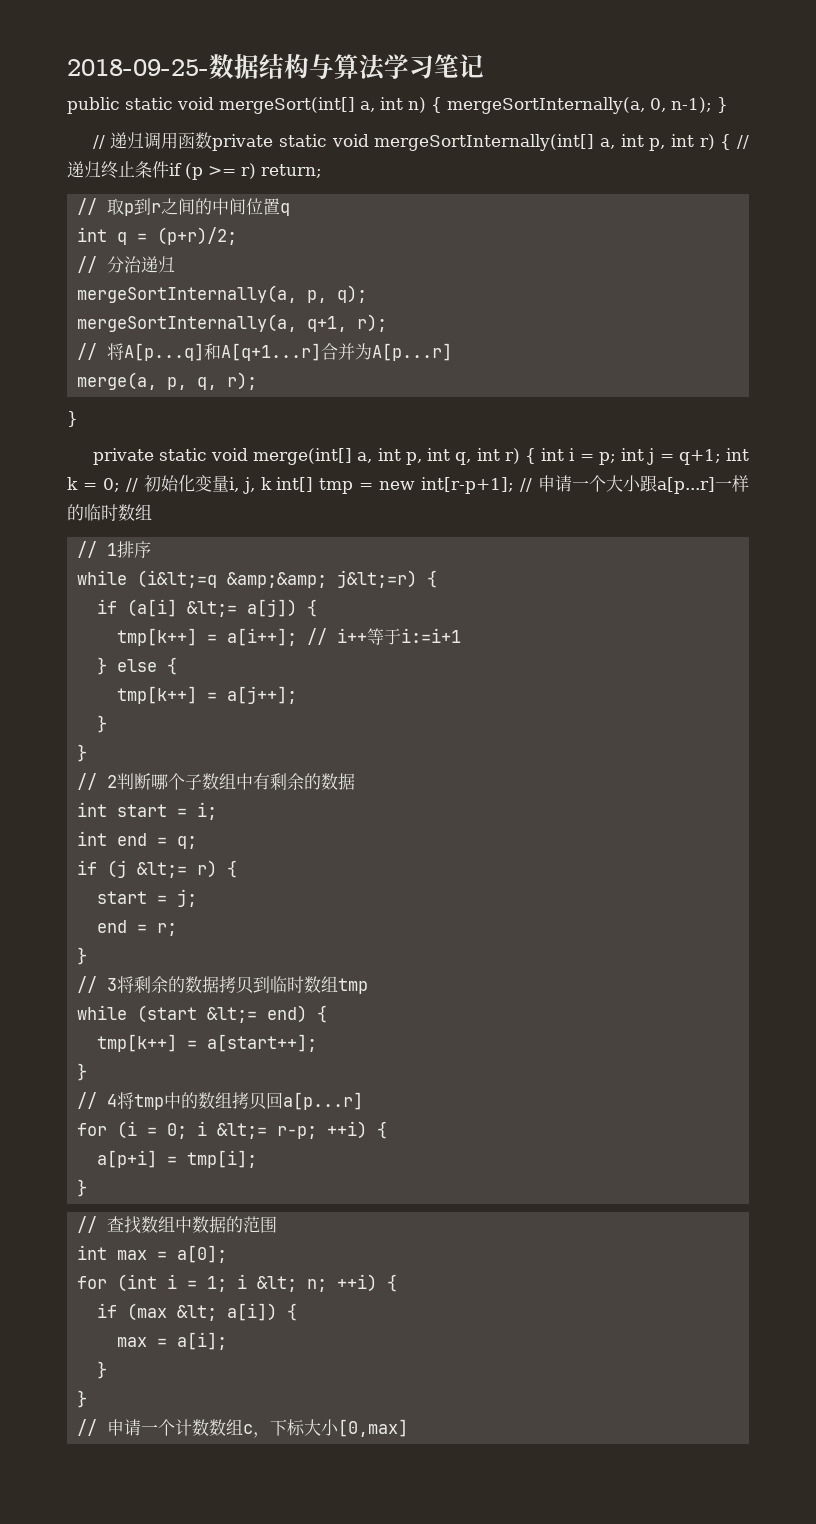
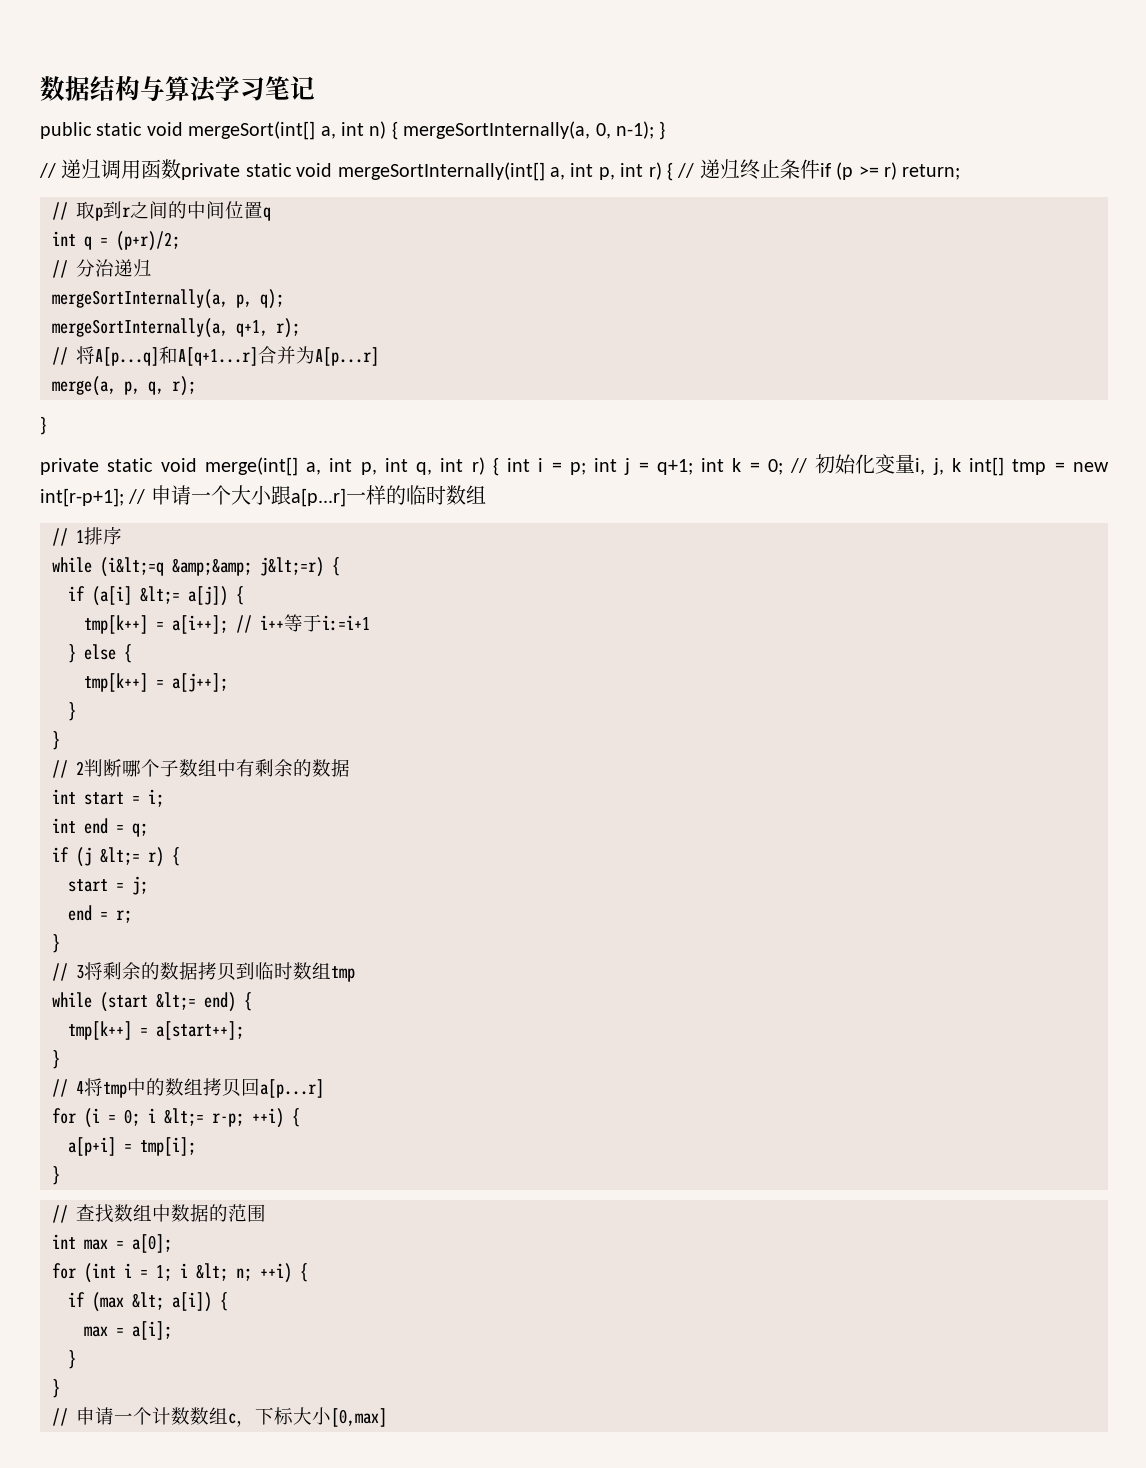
[67,59,209,76] 2018-09-25- -> (40, 88) none

